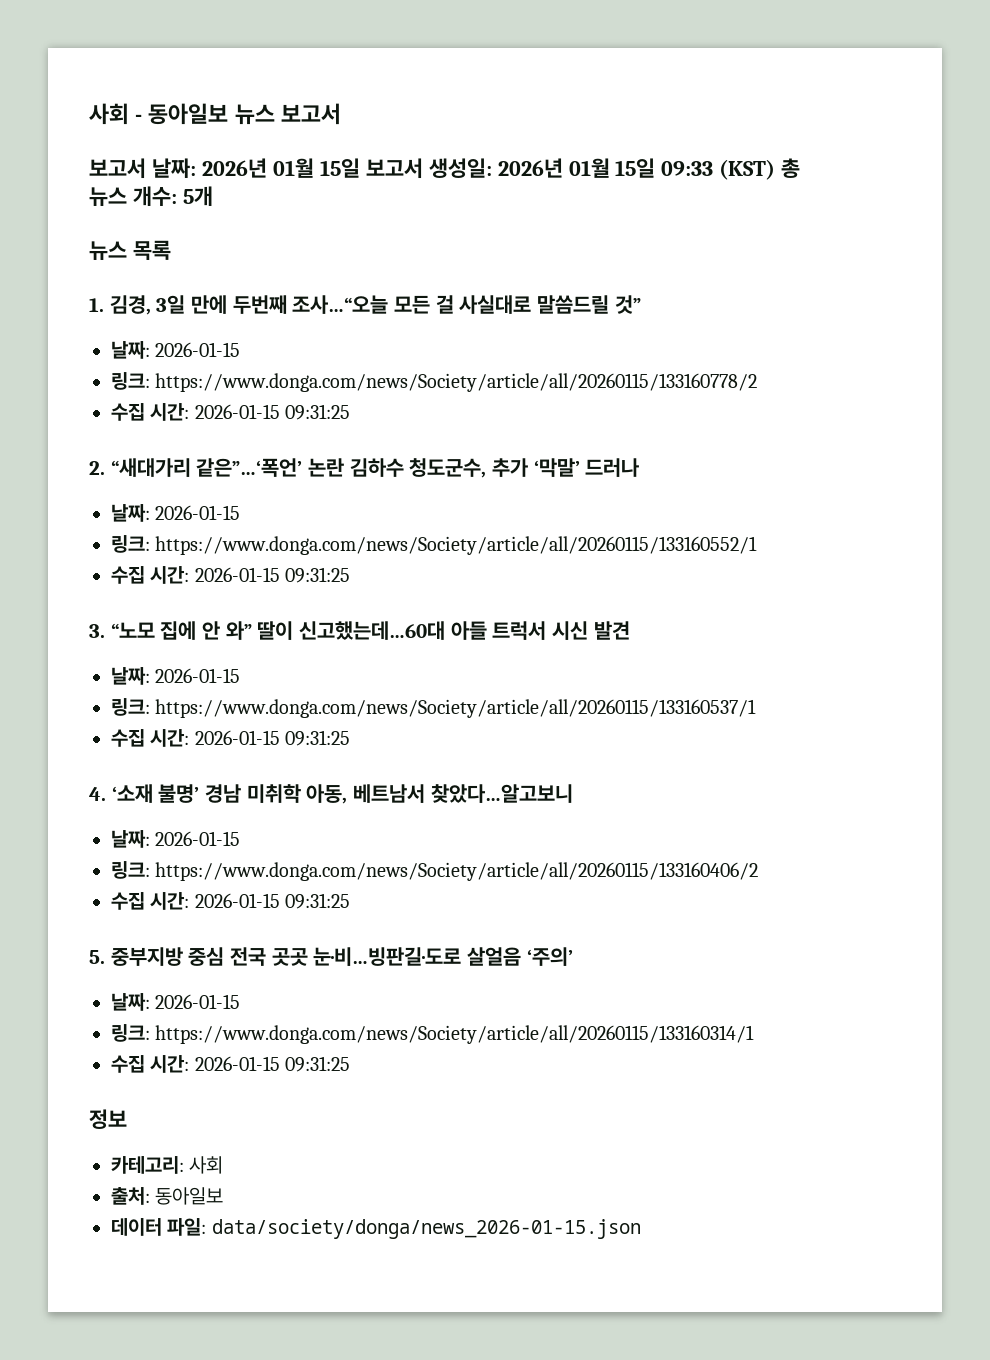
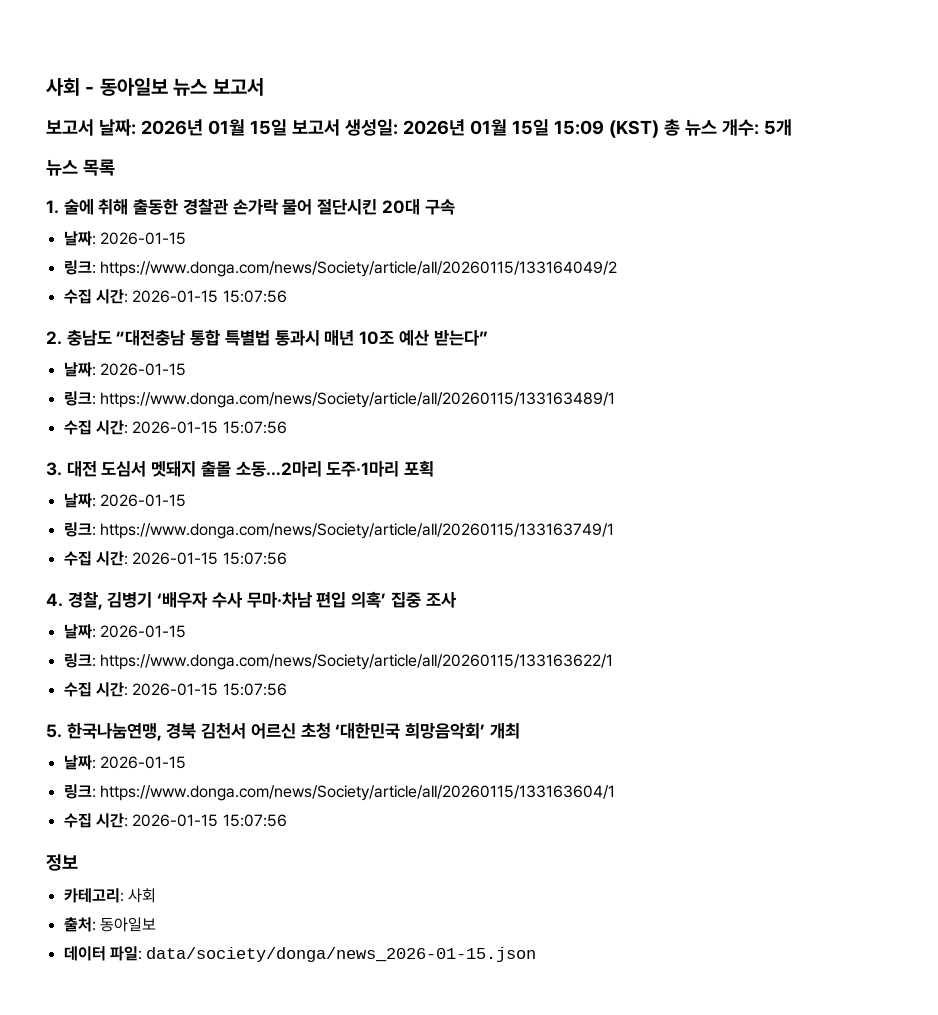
[661,161,714,176] 09:33 -> [553,120,604,135] 15:09
[109,295,641,315] [111,341,241,359] [111,372,758,392] [111,403,351,421] 김경, 3일 만에 두번째 조사…“오늘 모든 걸 사실대로 말씀드릴 것” // 날짜: 2026-01-15 // 링크: https://www.donga.com/news/Society/article/all/20260115/133160778/2 // 수집 시간: 2026-01-15 09:31:25 -> [63,198,455,215] [63,231,186,246] [63,260,617,277] [63,289,287,304] 술에 취해 출동한 경찰관 손가락 물어 절단시킨 20대 구속 // 날짜: 2026-01-15 // 링크: https://www.donga.com/news/Society/article/all/20260115/133164049/2 // 수집 시간: 2026-01-15 15:07:56
[110,458,640,478] [111,504,241,522] [111,535,758,555] [111,566,351,584] “새대가리 같은”…‘폭언’ 논란 김하수 청도군수, 추가 ‘막말’ 드러나 // 날짜: 2026-01-15 // 링크: https://www.donga.com/news/Society/article/all/20260115/133160552/1 // 수집 시간: 2026-01-15 09:31:25 -> [66,329,488,346] [63,362,186,377] [63,391,615,408] [63,420,287,435] 충남도 “대전충남 통합 특별법 통과시 매년 10조 예산 받는다” // 날짜: 2026-01-15 // 링크: https://www.donga.com/news/Society/article/all/20260115/133163489/1 // 수집 시간: 2026-01-15 15:07:56
[110,621,630,640] [111,667,241,685] [111,698,757,718] [111,729,351,747] “노모 집에 안 와” 딸이 신고했는데…60대 아들 트럭서 시신 발견 // 날짜: 2026-01-15 // 링크: https://www.donga.com/news/Society/article/all/20260115/133160537/1 // 수집 시간: 2026-01-15 09:31:25 -> [66,460,435,477] [63,493,186,508] [63,522,614,539] [63,551,287,566] 대전 도심서 멧돼지 출몰 소동…2마리 도주·1마리 포획 // 날짜: 2026-01-15 // 링크: https://www.donga.com/news/Society/article/all/20260115/133163749/1 // 수집 시간: 2026-01-15 15:07:56
[111,784,573,804] [111,830,241,848] [111,861,759,881] [111,892,351,910] ‘소재 불명’ 경남 미취학 아동, 베트남서 찾았다…알고보니 // 날짜: 2026-01-15 // 링크: https://www.donga.com/news/Society/article/all/20260115/133160406/2 // 수집 시간: 2026-01-15 09:31:25 -> [67,591,457,610] [63,624,186,639] [63,653,613,670] [63,682,287,697] 경찰, 김병기 ‘배우자 수사 무마·차남 편입 의혹’ 집중 조사 // 날짜: 2026-01-15 // 링크: https://www.donga.com/news/Society/article/all/20260115/133163622/1 // 수집 시간: 2026-01-15 15:07:56
[110,947,573,966] [111,993,241,1011] [111,1024,755,1044] [111,1055,351,1073] 중부지방 중심 전국 곳곳 눈·비…빙판길·도로 살얼음 ‘주의’ // 날짜: 2026-01-15 // 링크: https://www.donga.com/news/Society/article/all/20260115/133160314/1 // 수집 시간: 2026-01-15 09:31:25 -> [66,722,520,741] [63,755,186,770] [63,784,615,801] [63,813,287,828] 한국나눔연맹, 경북 김천서 어르신 초청 ‘대한민국 희망음악회’ 개최 // 날짜: 2026-01-15 // 링크: https://www.donga.com/news/Society/article/all/20260115/133163604/1 // 수집 시간: 2026-01-15 15:07:56

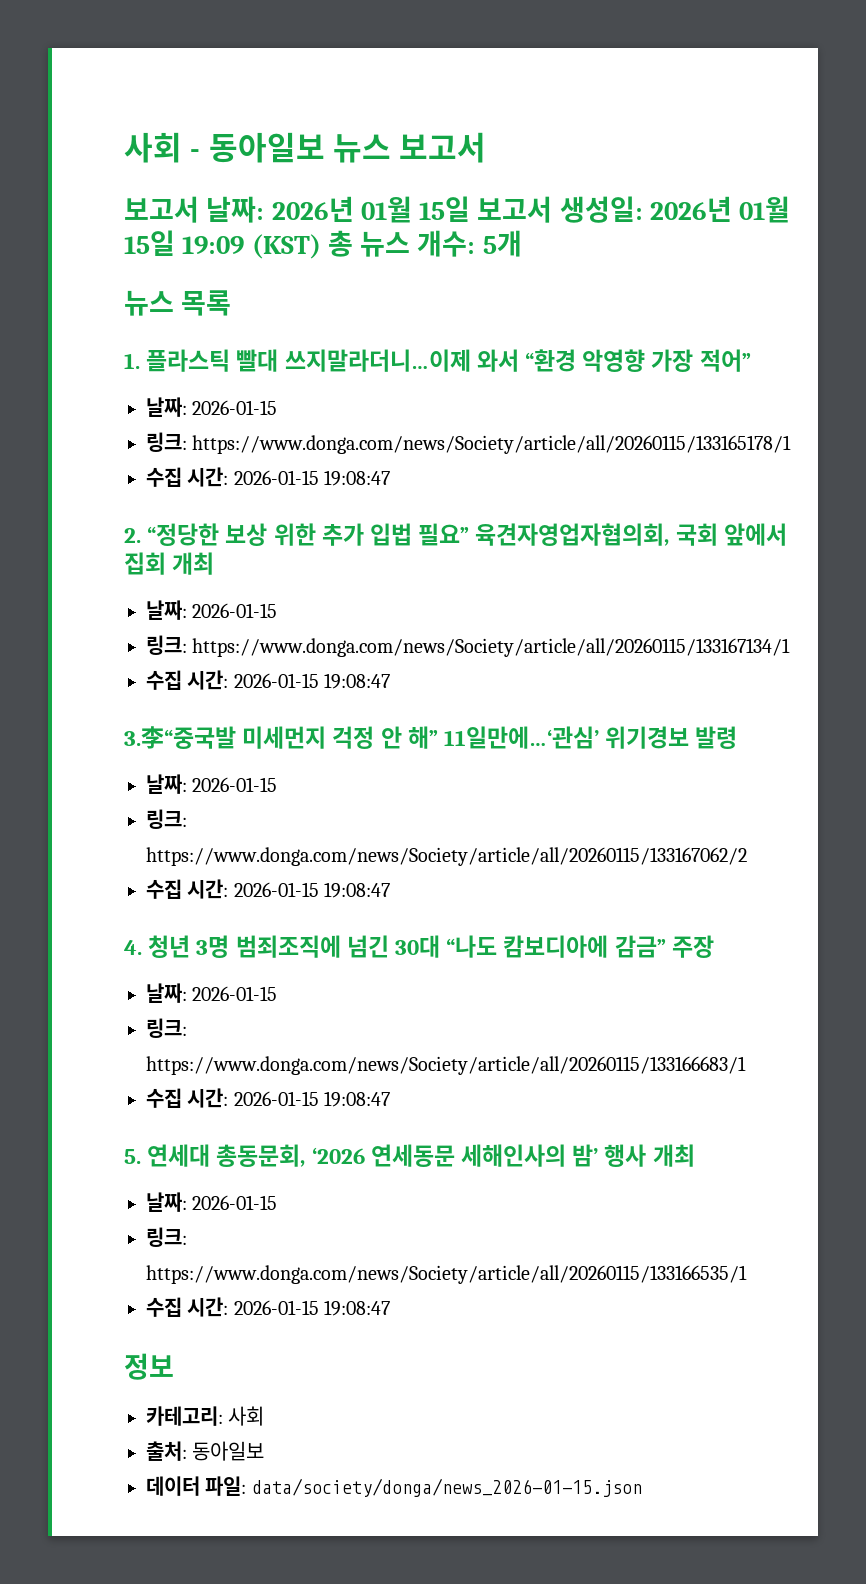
[553,120,604,135] 15:09 -> [182,236,245,254] 19:09
[63,198,455,215] [63,231,186,246] [63,260,617,277] [63,289,287,304] 술에 취해 출동한 경찰관 손가락 물어 절단시킨 20대 구속 // 날짜: 2026-01-15 // 링크: https://www.donga.com/news/Society/article/all/20260115/133164049/2 // 수집 시간: 2026-01-15 15:07:56 -> [146,349,751,372] [146,397,278,417] [146,432,792,454] [146,467,391,487] 플라스틱 빨대 쓰지말라더니…이제 와서 “환경 악영향 가장 적어” // 날짜: 2026-01-15 // 링크: https://www.donga.com/news/Society/article/all/20260115/133165178/1 // 수집 시간: 2026-01-15 19:08:47
[66,329,488,346] [63,362,186,377] [63,391,615,408] [63,420,287,435] [46,460,435,477] [63,493,186,508] [63,522,614,539] [63,551,287,566] [46,591,457,610] [63,624,186,639] [63,653,613,670] [63,682,287,697] [46,722,520,741] [63,755,186,770] [63,784,615,801] [63,813,287,828] 충남도 “대전충남 통합 특별법 통과시 매년 10조 예산 받는다” // 날짜: 2026-01-15 // 링크: https://www.donga.com/news/Society/article/all/20260115/133163489/1 // 수집 시간: 2026-01-15 15:07:56 // 3. 대전 도심서 멧돼지 출몰 소동…2마리 도주·1마리 포획 // 날짜: 2026-01-15 // 링크: https://www.donga.com/news/Society/article/all/20260115/133163749/1 // 수집 시간: 2026-01-15 15:07:56 // 4. 경찰, 김병기 ‘배우자 수사 무마·차남 편입 의혹’ 집중 조사 // 날짜: 2026-01-15 // 링크: https://www.donga.com/news/Society/article/all/20260115/133163622/1 // 수집 시간: 2026-01-15 15:07:56 // 5. 한국나눔연맹, 경북 김천서 어르신 초청 ‘대한민국 희망음악회’ 개최 // 날짜: 2026-01-15 // 링크: https://www.donga.com/news/Society/article/all/20260115/133163604/1 // 수집 시간: 2026-01-15 15:07:56 -> [147,523,787,546] [124,552,215,575] [146,600,278,620] [146,635,791,657] [146,670,391,690] [124,726,738,749] [146,774,278,794] [146,809,187,829] [146,847,747,866] [146,879,391,899] [124,935,714,958] [146,983,278,1003] [146,1018,187,1038] [146,1056,746,1075] [146,1088,391,1108] [124,1144,695,1167] [146,1192,278,1212] [146,1227,187,1247] [146,1265,747,1284] [146,1297,391,1317] “정당한 보상 위한 추가 입법 필요” 육견자영업자협의회, 국회 앞에서 집회 개최 // 날짜: 2026-01-15 // 링크: https://www.donga.com/news/Society/article/all/20260115/133167134/1 // 수집 시간: 2026-01-15 19:08:47 // 3.李“중국발 미세먼지 걱정 안 해” 11일만에…‘관심’ 위기경보 발령 // 날짜: 2026-01-15 // 링크: https://www.donga.com/news/Society/article/all/20260115/133167062/2 // 수집 시간: 2026-01-15 19:08:47 // 4. 청년 3명 범죄조직에 넘긴 30대 “나도 캄보디아에 감금” 주장 // 날짜: 2026-01-15 // 링크: https://www.donga.com/news/Society/article/all/20260115/133166683/1 // 수집 시간: 2026-01-15 19:08:47 // 5. 연세대 총동문회, ‘2026 연세동문 세해인사의 밤’ 행사 개최 // 날짜: 2026-01-15 // 링크: https://www.donga.com/news/Society/article/all/20260115/133166535/1 // 수집 시간: 2026-01-15 19:08:47

